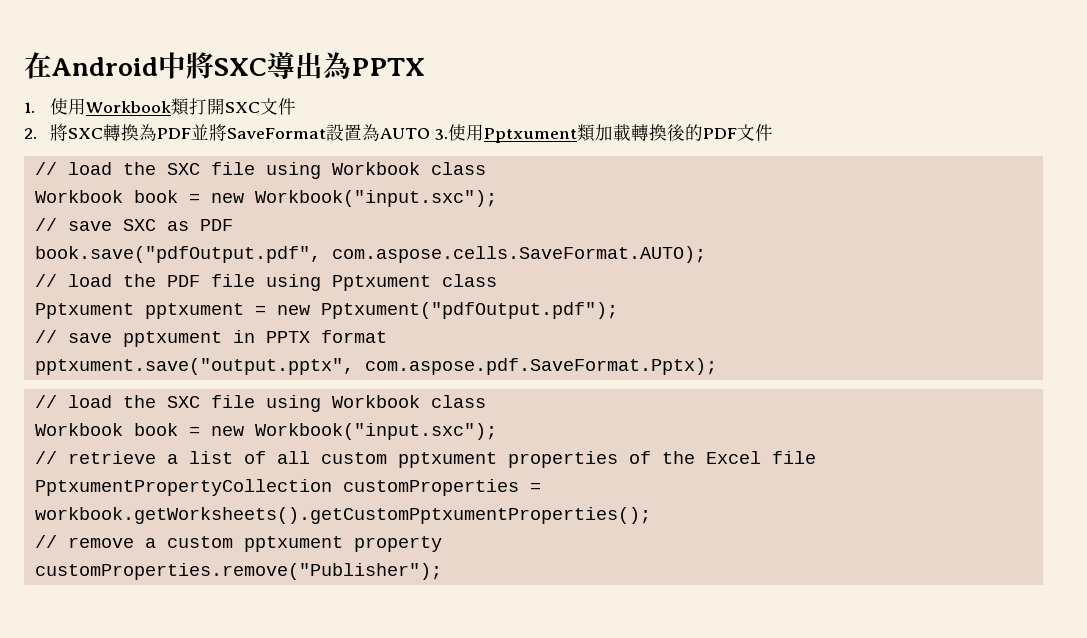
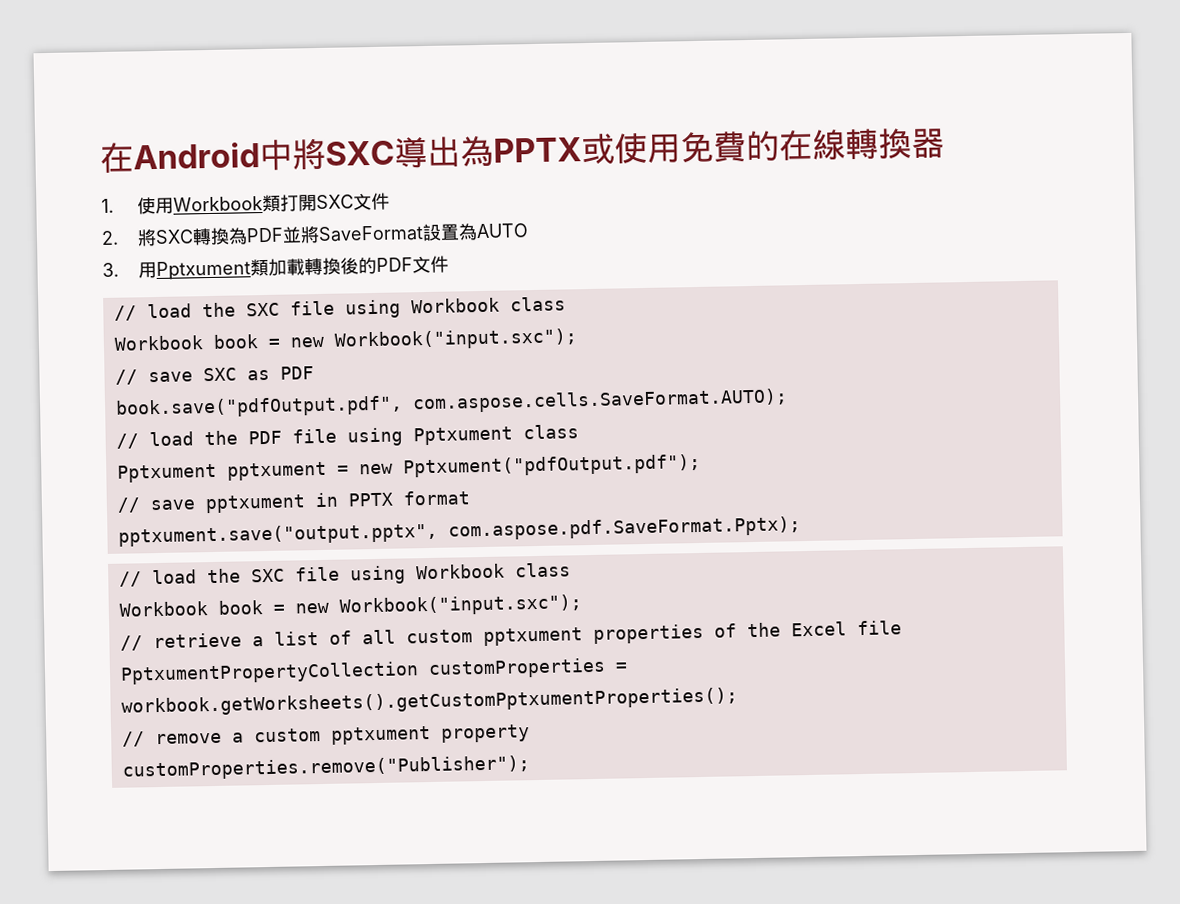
(425, 67) none -> [581,128,945,165] 或使用免費的在線轉換器
[435,124,467,141] 3.使 -> [102,262,119,277] // 3.

